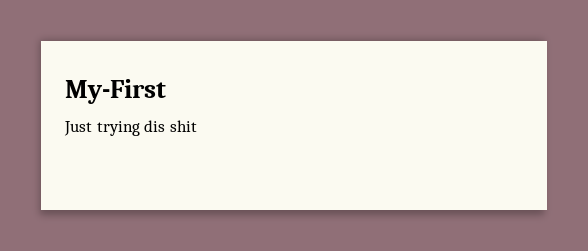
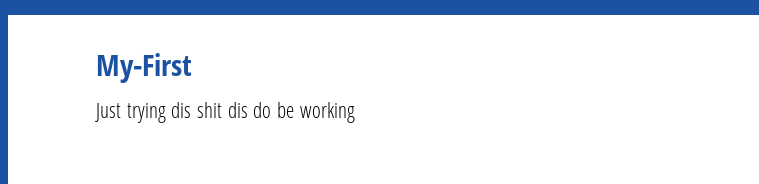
(197, 126) none -> [227,102,355,123] dis do be working

